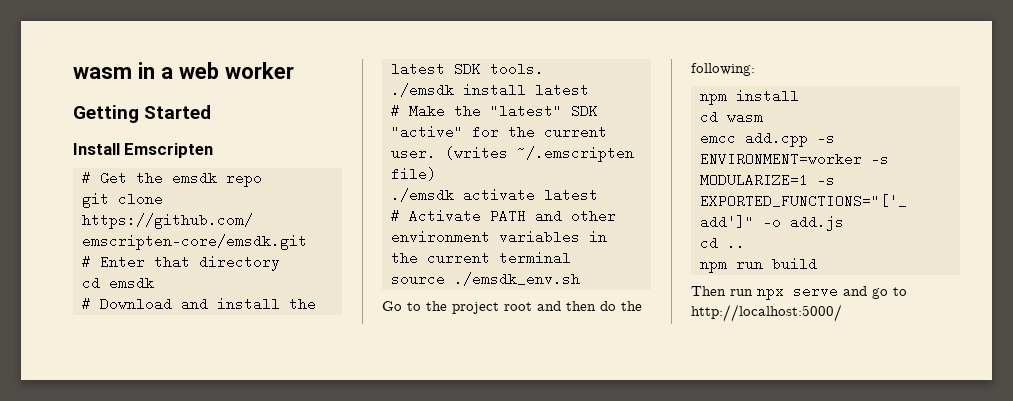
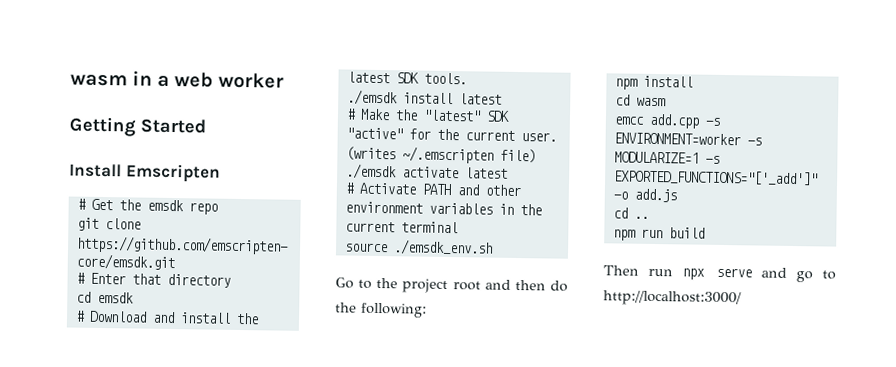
[691,304,842,322] http://localhost:5000/ -> [603,290,742,307] http://localhost:3000/

